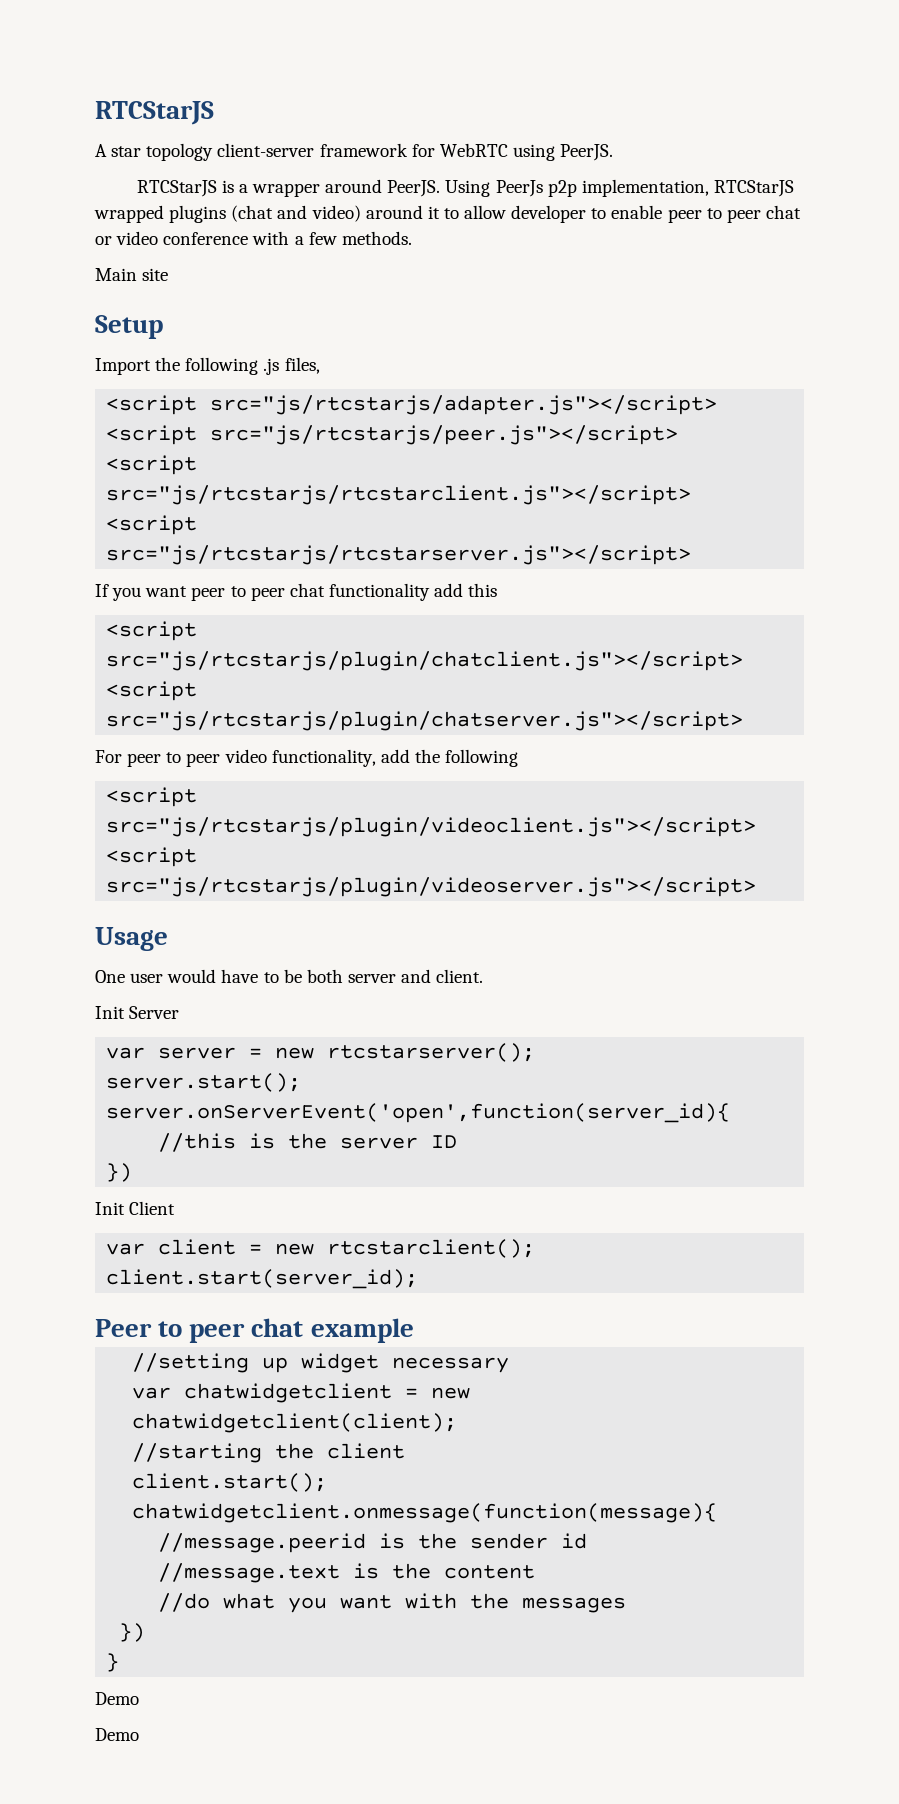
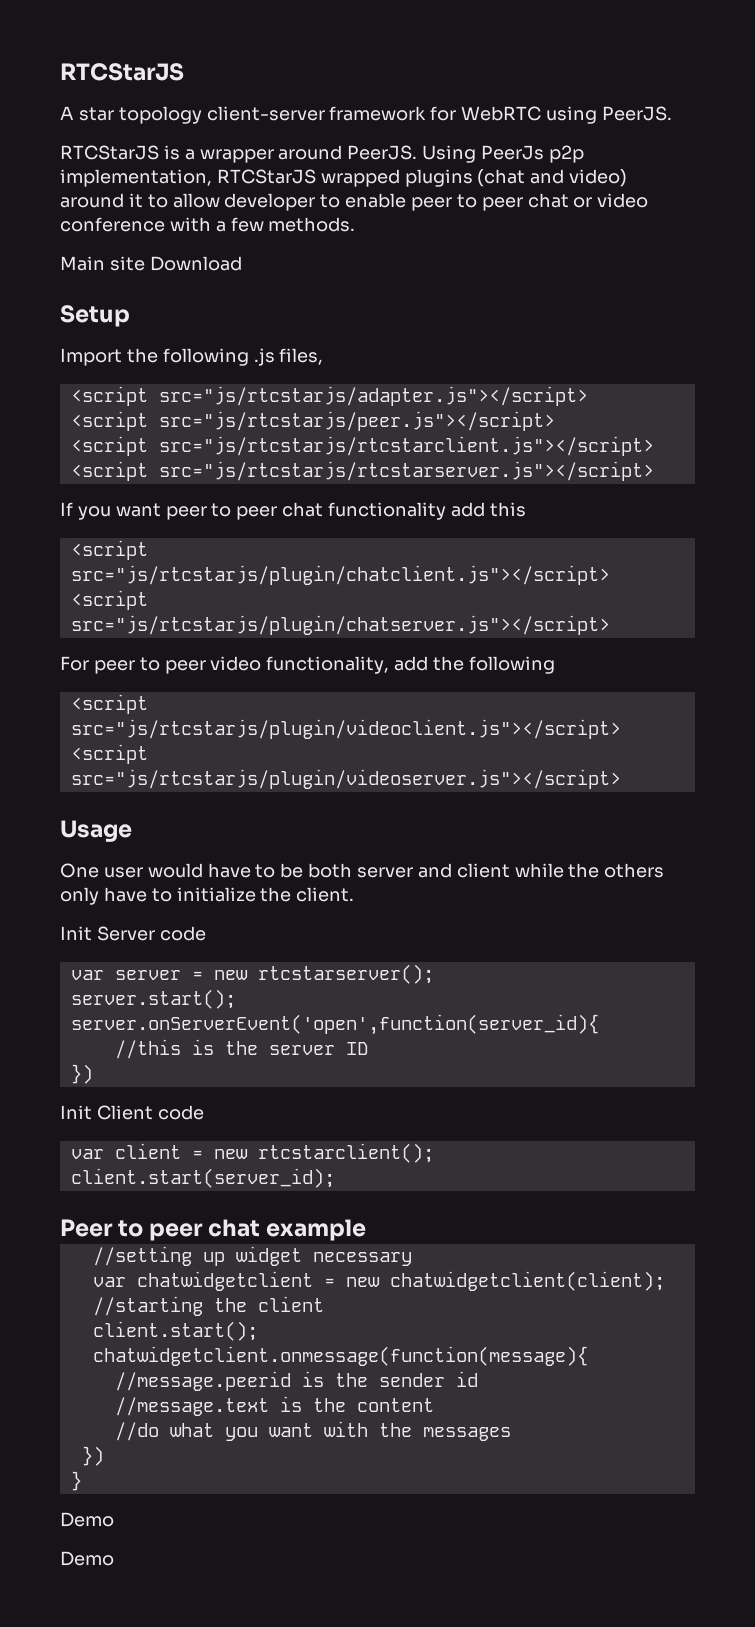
(169, 274) none -> [149,256,242,271] Download
(432, 976) none -> [456,863,665,878] [60,887,292,905] client while the others only have to initialize the
(180, 1012) none -> [159,926,206,941] code
(176, 1208) none -> [157,1105,204,1120] code

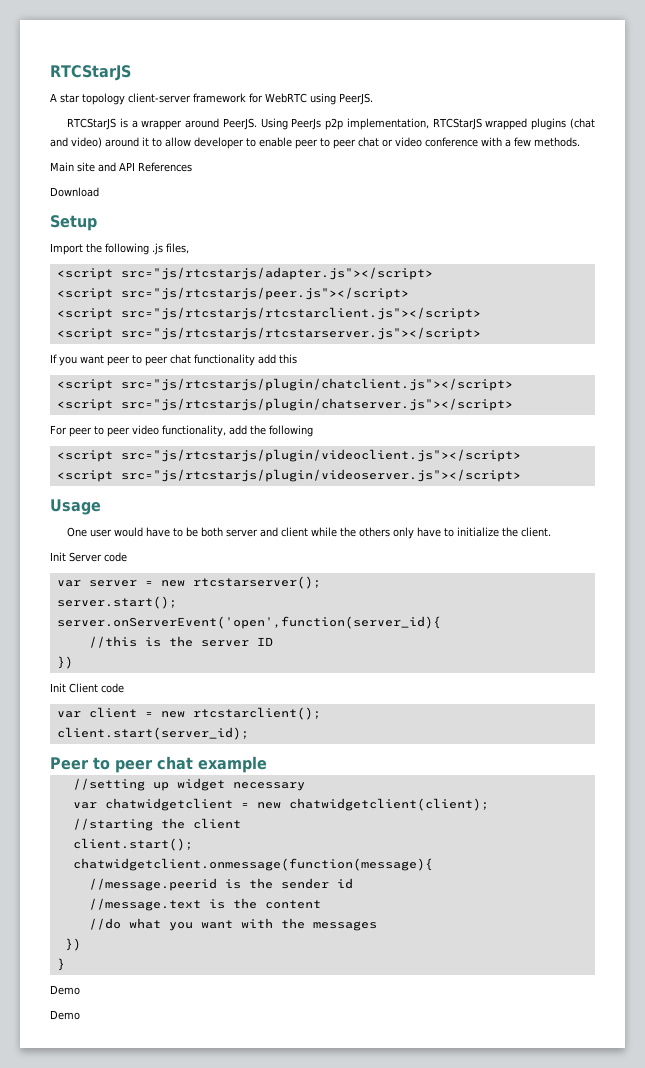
(145, 263) none -> [98,162,192,172] and API References //

